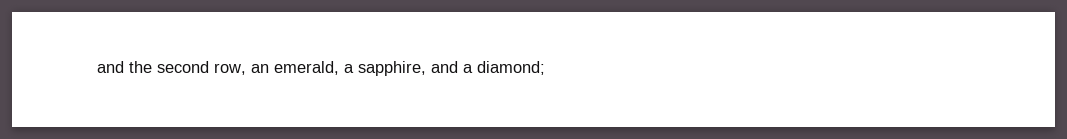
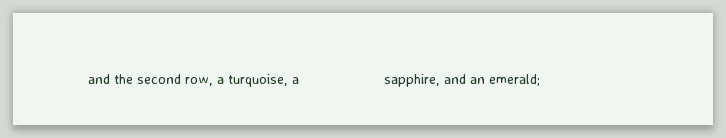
[251,61,339,75] an emerald, -> [217,74,288,87] a turquoise,
[463,61,545,75] a diamond; -> [470,74,540,86] an emerald;

